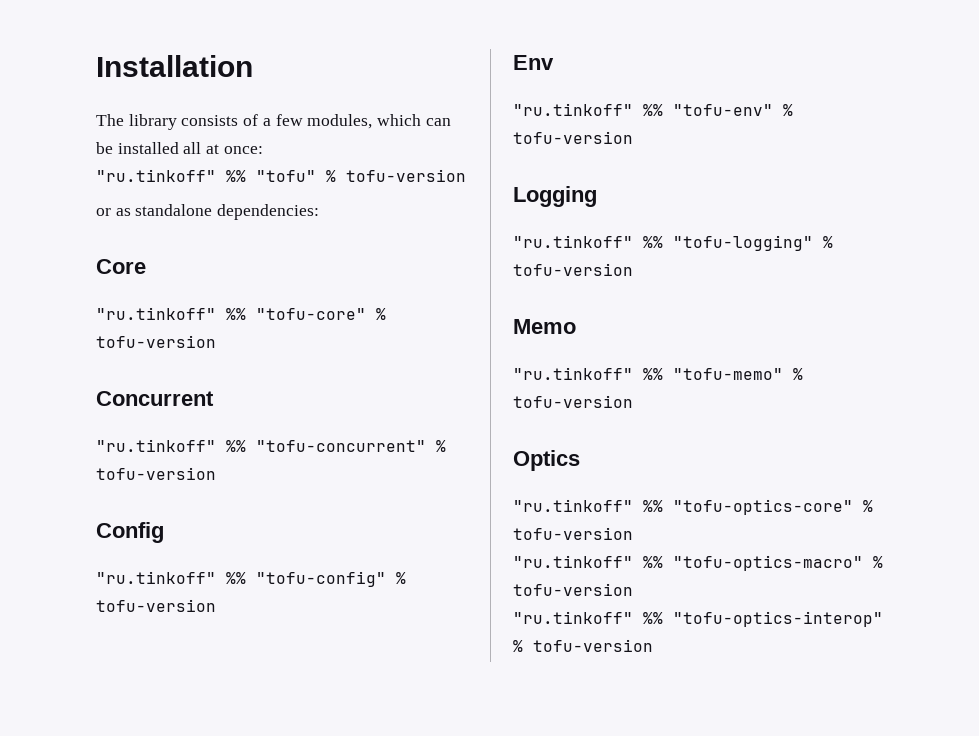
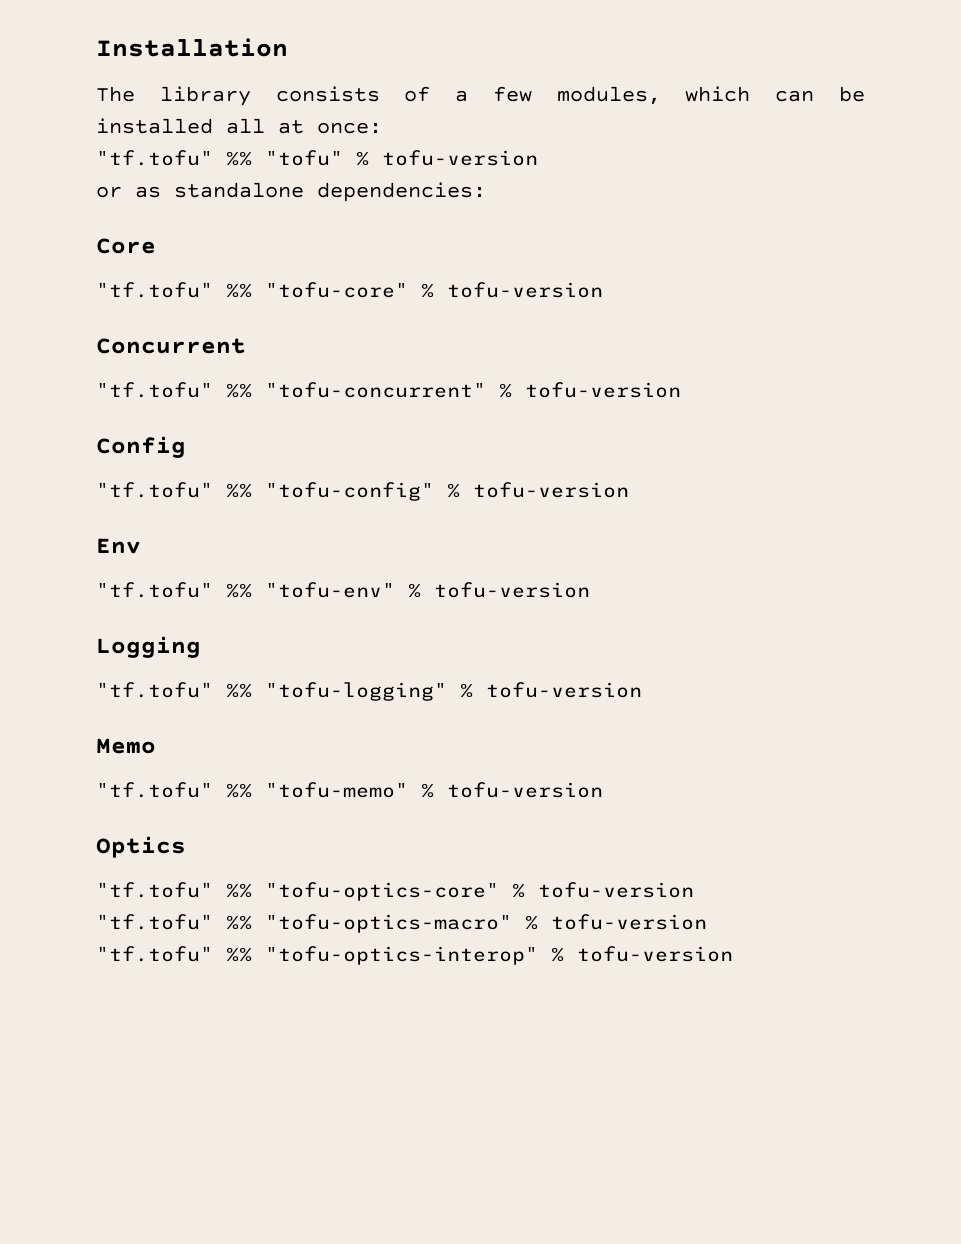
[96,169,216,182] "ru.tinkoff" -> [96,150,213,166] "tf.tofu"
[96,307,216,320] "ru.tinkoff" -> [96,282,213,298] "tf.tofu"
[96,439,216,452] "ru.tinkoff" -> [96,382,213,398] "tf.tofu"
[96,571,216,584] "ru.tinkoff" -> [96,482,213,498] "tf.tofu"
[513,103,633,116] "ru.tinkoff" -> [96,582,213,598] "tf.tofu"
[513,235,633,248] "ru.tinkoff" -> [96,682,213,698] "tf.tofu"
[513,367,633,380] "ru.tinkoff" -> [96,782,213,798] "tf.tofu"
[513,499,633,512] "ru.tinkoff" -> [96,882,213,898] "tf.tofu"
[513,555,633,568] "ru.tinkoff" -> [96,914,213,930] "tf.tofu"
[513,611,633,624] "ru.tinkoff" -> [96,946,213,962] "tf.tofu"

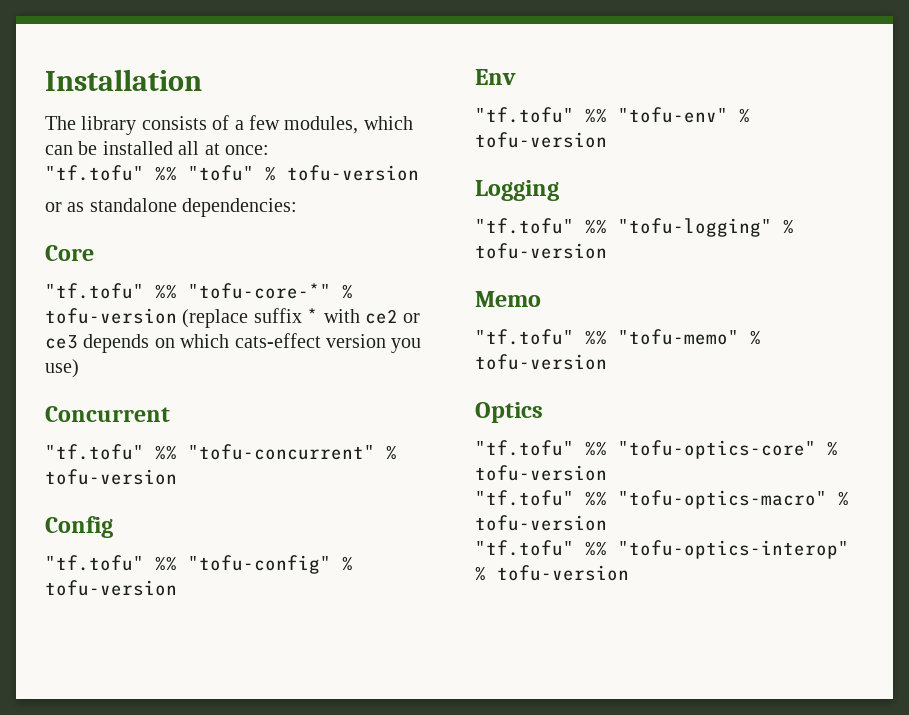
[265,282,603,298] "tofu-core" % tofu-version -> [188,283,353,299] [45,308,421,328] [45,333,422,353] [45,359,79,378] "tofu-core-*" % tofu-version (replace suffix * with ce2 or ce3 depends on which cats-effect version you use)

